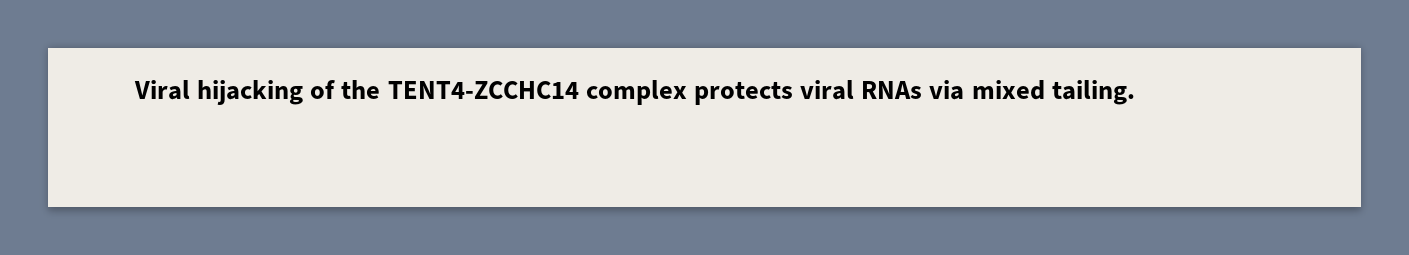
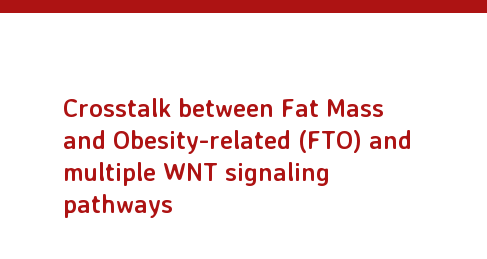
[134,80,1135,105] Viral hijacking of the TENT4-ZCCHC14 complex protects viral RNAs via mixed tailing. -> [63,98,384,117] [63,130,412,154] [63,162,330,186] [63,194,173,218] Crosstalk between Fat Mass and Obesity-related (FTO) and multiple WNT signaling pathways

